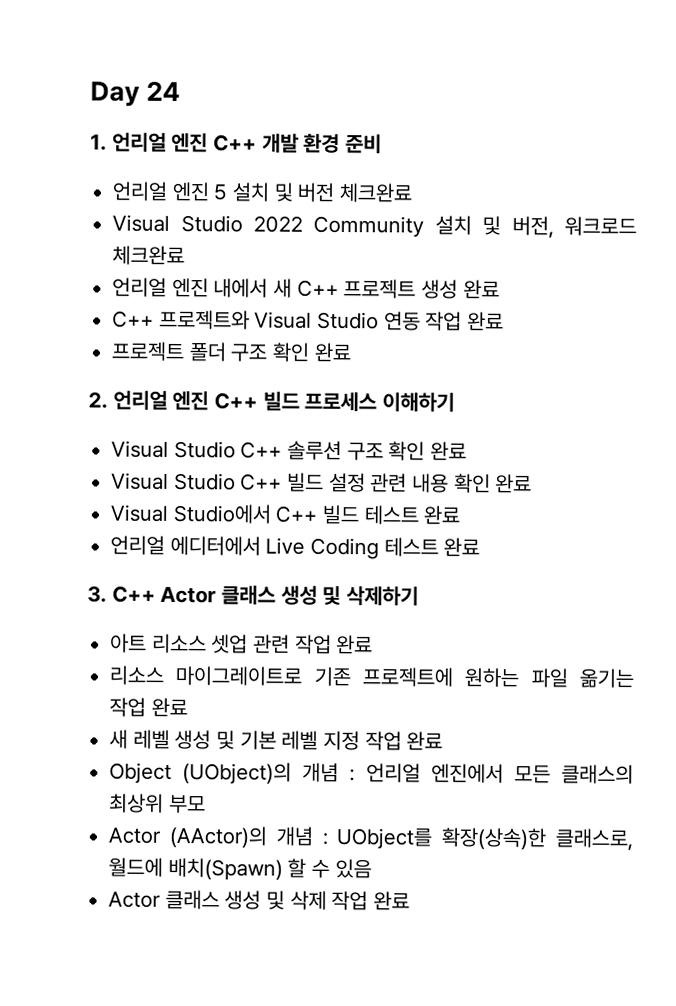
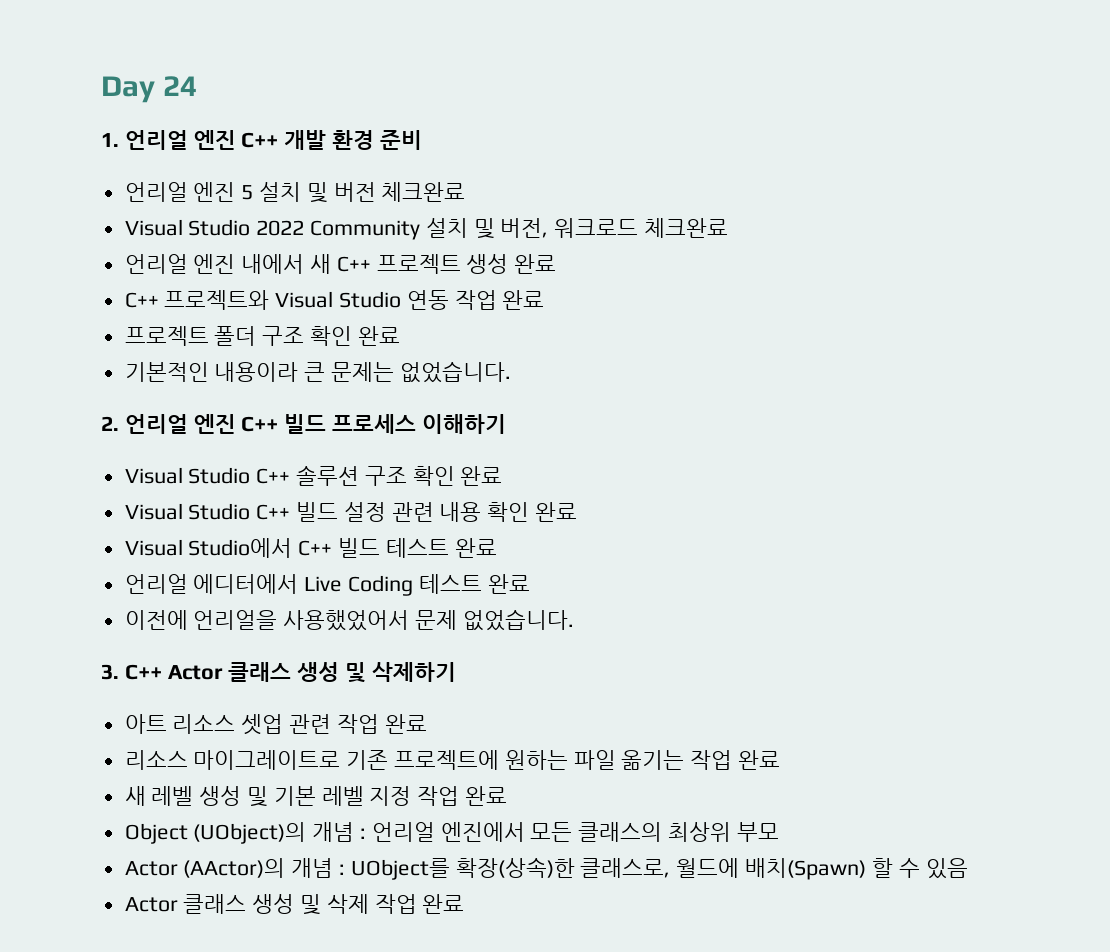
(352, 352) none -> [124,361,511,383] // 기본적인 내용이라 큰 문제는 없었습니다.
(481, 547) none -> [124,609,574,631] // 이전에 언리얼을 사용했었어서 문제 없었습니다.

